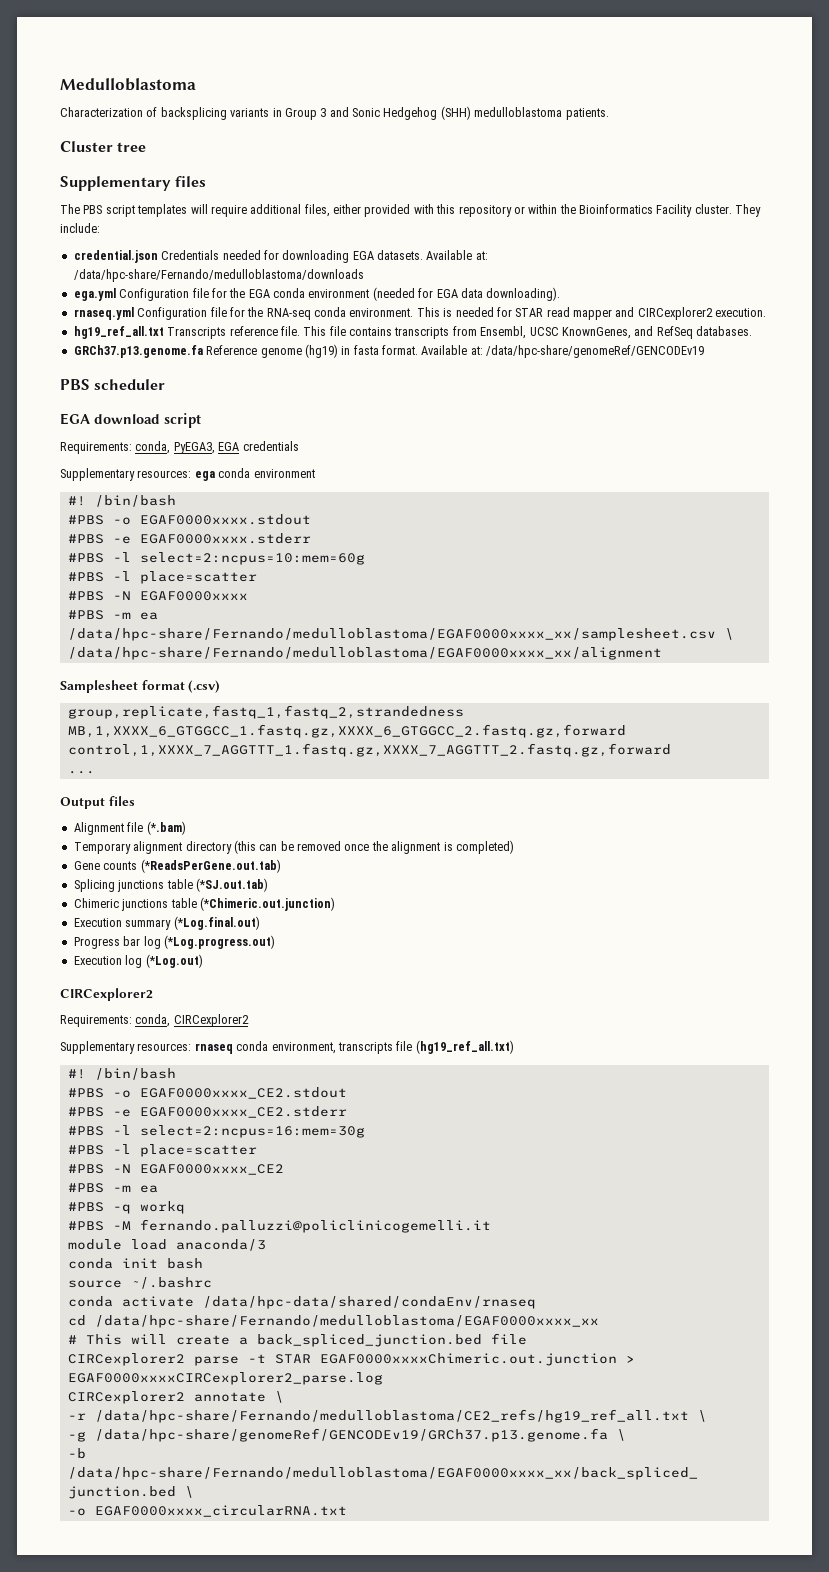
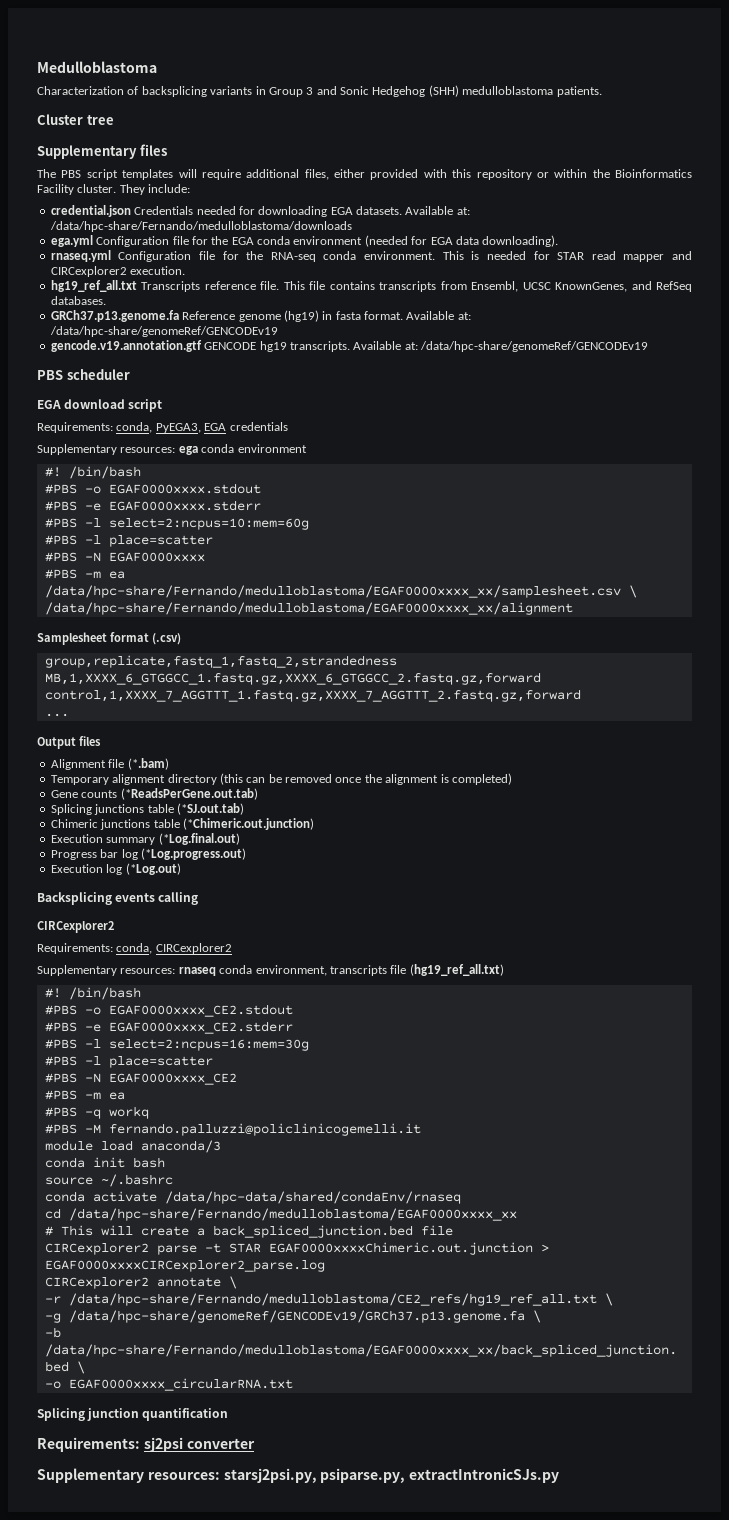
(705, 351) none -> [50,340,648,352] // gencode.v19.annotation.gtf GENCODE hg19 transcripts. Available at: /data/hpc-share/genomeRef/GENCODEv19
(203, 961) none -> [37,892,199,905] // Backsplicing events calling
(347, 1511) none -> [37,1408,229,1421] [37,1437,255,1452] [37,1468,560,1483] // Splicing junction quantification // Requirements: sj2psi converter // Supplementary resources: starsj2psi.py, psiparse.py, extractIntronicSJs.py

